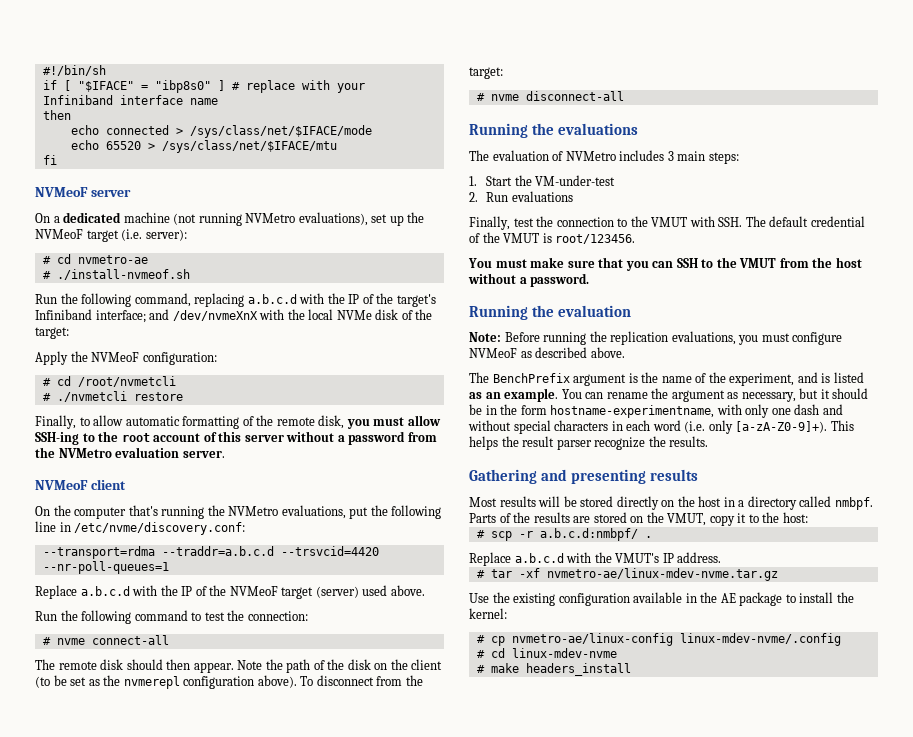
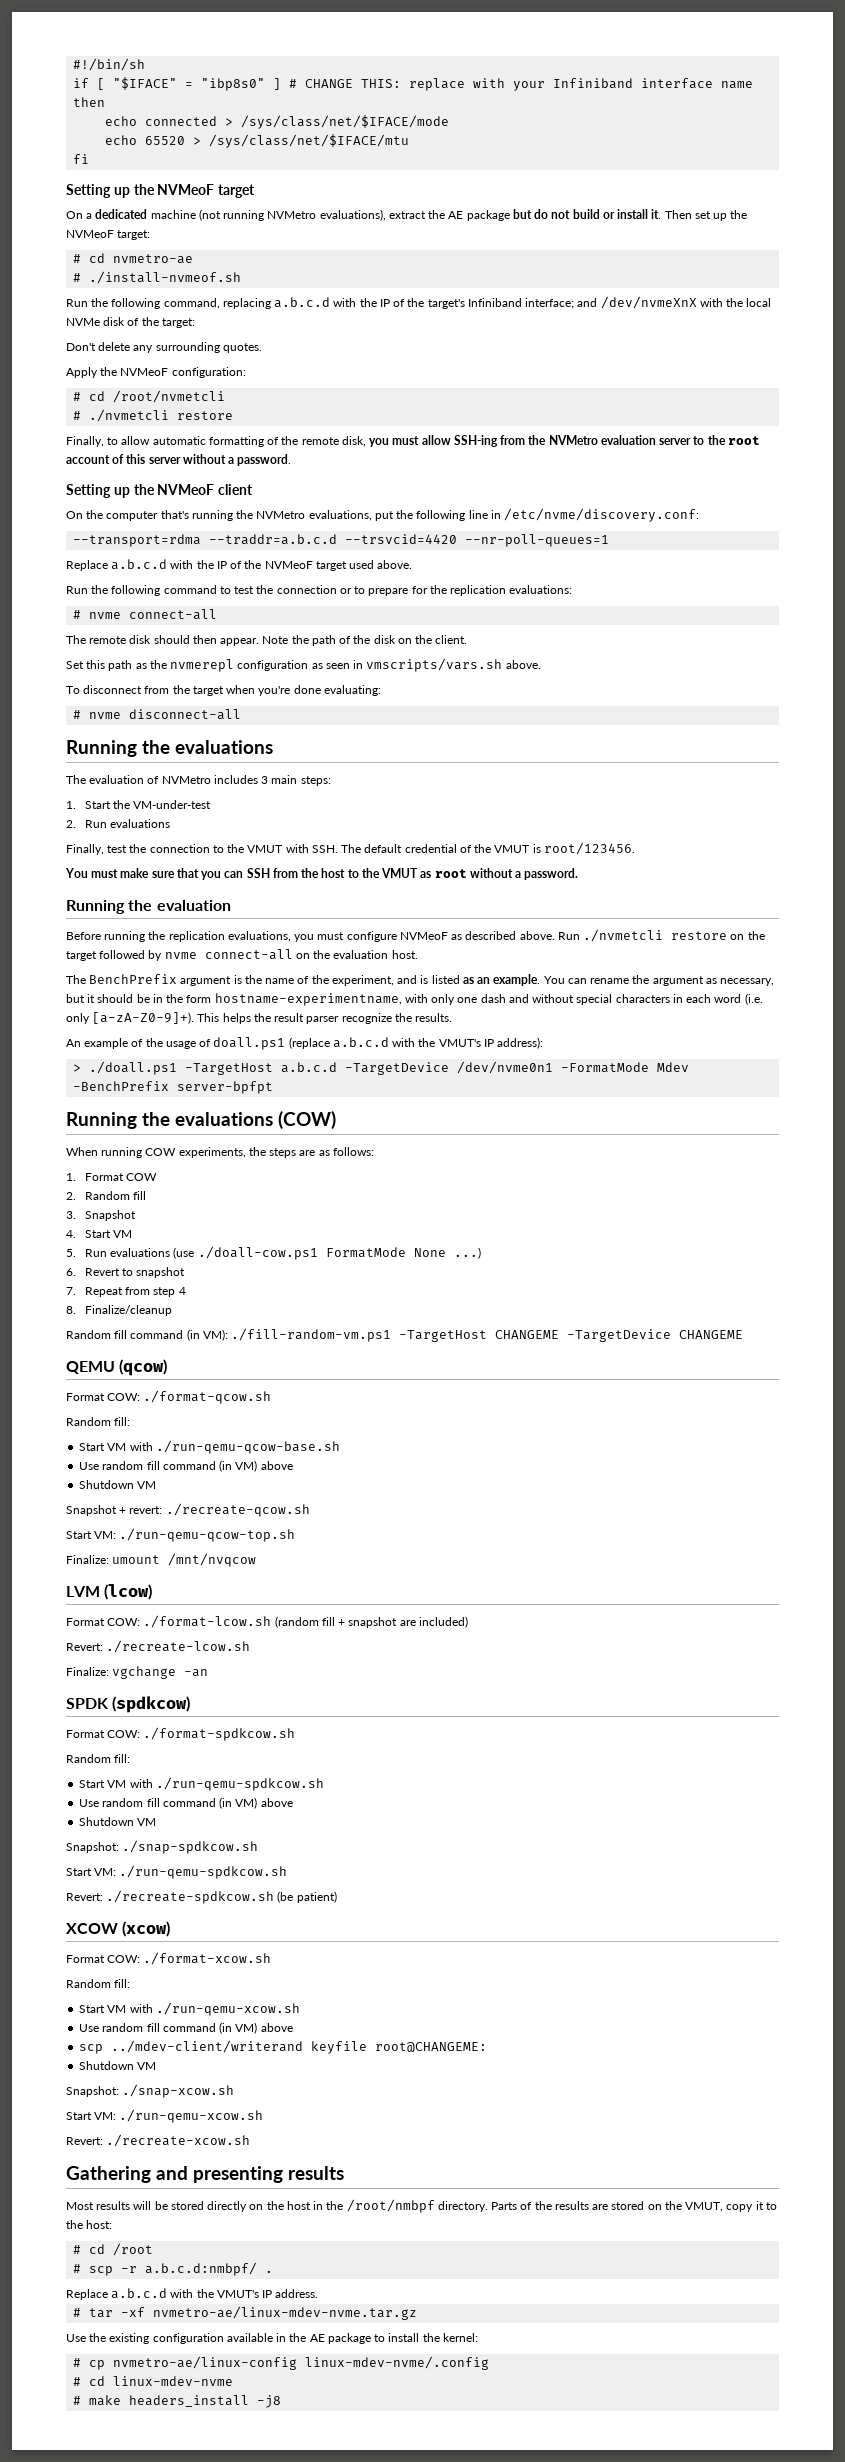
(240, 86) none -> [305,79,402,88] CHANGE THIS:
[35,187,131,197] NVMeoF server -> [66,184,256,198] Setting up the NVMeoF target
(368, 219) none -> [388,209,692,221] extract the AE package but do not build or install it. Then
[86,229,187,242] target (i.e. server): -> [117,230,151,240] target:
(69, 333) none -> [66,342,262,353] // Don't delete any surrounding quotes.
(79, 438) none -> [500,435,692,445] from the NVMetro evaluation server
[348,431,437,445] [35,447,225,458] password from the NVMetro evaluation server. // -> [237,454,292,466] [66,484,155,498] password. // Setting up the
[315,586,359,598] (server) -> (347, 566) none
[247,611,308,621] connection: -> [276,585,573,596] connection or to prepare for the replication evaluations:
[411,659,443,670] [35,675,423,689] [469,67,503,79] client (to be set as the nvmerepl configuration above). To disconnect from the target: -> [435,635,468,644] [66,658,541,672] [66,685,381,696] client. // Set this path as the nvmerepl configuration as seen in vmscripts/vars.sh above. // To disconnect from the target when you're done evaluating:
[701,257,862,268] to the VMUT from the host -> [272,868,467,878] from the host to the VMUT as root
[469,332,501,342] Note: -> (231, 905) none
(625, 352) none -> [557,929,765,942] [66,949,418,961] Run ./nvmetcli restore on the target followed by nvme connect-all on the evaluation host.
(709, 441) none -> [66,1037,544,1050] [73,1061,690,1075] [73,1081,274,1094] [66,1111,336,1129] [66,1147,374,1158] [66,1173,158,1181] [66,1191,147,1200] [66,1210,136,1221] [66,1230,133,1238] [66,1246,481,1260] [66,1267,186,1278] [66,1287,186,1297] [66,1305,172,1316] [66,1328,744,1342] [66,1359,168,1376] [66,1390,272,1404] [66,1417,131,1426] [79,1440,340,1454] [79,1460,293,1472] [79,1480,157,1489] [66,1503,310,1517] [66,1528,296,1542] [66,1553,257,1567] [66,1584,153,1600] [66,1615,468,1628] [66,1640,251,1653] [66,1666,209,1679] [66,1696,191,1713] [66,1727,296,1741] [66,1754,131,1763] [79,1777,324,1791] [79,1797,293,1809] [79,1817,157,1826] [66,1840,259,1854] [66,1865,288,1879] [66,1890,337,1904] [66,1921,171,1937] [66,1952,272,1965] [66,1979,131,1988] [79,2002,300,2016] [79,2022,293,2034] [79,2040,488,2054] [79,2061,157,2070] [66,2084,235,2098] [66,2109,264,2123] [66,2134,251,2147] // An example of the usage of doall.ps1 (replace a.b.c.d with the VMUT's IP address): // > ./doall.ps1 -TargetHost a.b.c.d -TargetDevice /dev/nvme0n1 -FormatMode Mdev -BenchPrefix server-bpfpt // Running the evaluations (COW) // When running COW experiments, the steps are as follows: // 1. Format COW // 2. Random fill // 3. Snapshot // 4. Start VM // 5. Run evaluations (use ./doall-cow.ps1 FormatMode None ...) // 6. Revert to snapshot // 7. Repeat from step 4 // 8. Finalize/cleanup // Random fill command (in VM): ./fill-random-vm.ps1 -TargetHost CHANGEME -TargetDevice CHANGEME // QEMU (qcow) // Format COW: ./format-qcow.sh // Random fill: // Start VM with ./run-qemu-qcow-base.sh // Use random fill command (in VM) above // Shutdown VM // Snapshot + revert: ./recreate-qcow.sh // Start VM: ./run-qemu-qcow-top.sh // Finalize: umount /mnt/nvqcow // LVM (lcow) // Format COW: ./format-lcow.sh (random fill + snapshot are included) // Revert: ./recreate-lcow.sh // Finalize: vgchange -an // SPDK (spdkcow) // Format COW: ./format-spdkcow.sh // Random fill: // Start VM with ./run-qemu-spdkcow.sh // Use random fill command (in VM) above // Shutdown VM // Snapshot: ./snap-spdkcow.sh // Start VM: ./run-qemu-spdkcow.sh // Revert: ./recreate-spdkcow.sh (be patient) // XCOW (xcow) // Format COW: ./format-xcow.sh // Random fill: // Start VM with ./run-qemu-xcow.sh // Use random fill command (in VM) above // scp ../mdev-client/writerand keyfile root@CHANGEME: // Shutdown VM // Snapshot: ./snap-xcow.sh // Start VM: ./run-qemu-xcow.sh // Revert: ./recreate-xcow.sh
[738,496,873,510] a directory called nmbpf. -> [326,2199,488,2213] the /root/nmbpf directory.
(808, 517) none -> [73,2243,154,2256] // # cd /root
(631, 669) none -> [257,2395,282,2408] -j8

